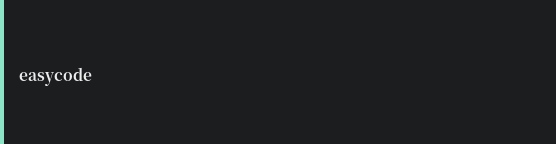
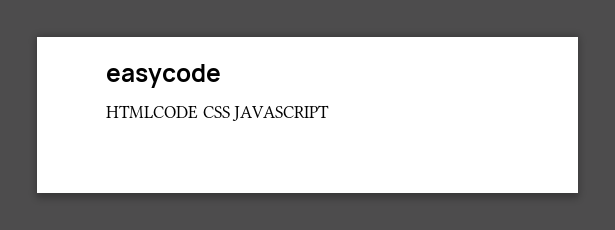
(92, 76) none -> [106,105,330,121] // HTMLCODE CSS JAVASCRIPT

